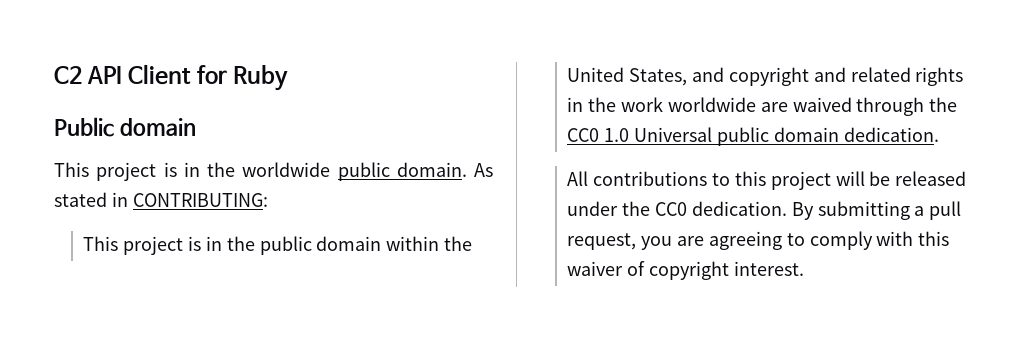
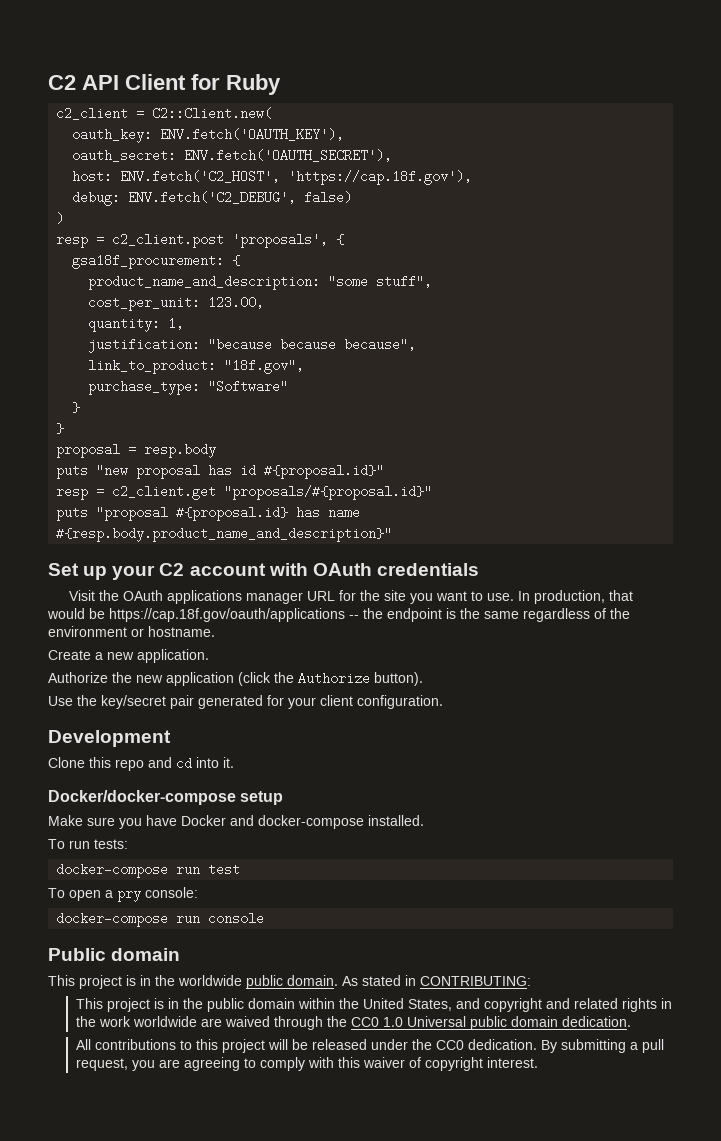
(288, 78) none -> [56,107,273,120] [72,128,345,143] [72,149,393,162] [72,170,473,185] [72,191,353,206] [56,212,65,225] [56,233,345,248] [72,254,241,269] [88,275,433,290] [88,296,265,311] [88,317,185,332] [88,338,417,353] [88,359,305,374] [88,380,289,395] [72,402,81,413] [56,423,65,434] [56,443,217,458] [56,464,385,479] [56,485,433,500] [56,506,361,521] [56,527,393,542] [48,563,479,580] [68,590,633,604] [47,608,630,622] [48,626,215,637] [48,649,209,663] [48,672,423,686] [48,695,443,709] [48,730,171,747] [48,757,234,771] [48,790,284,805] [48,815,424,829] [48,839,128,849] [56,863,241,878] [48,887,198,902] [56,912,265,927] // c2_client = C2::Client.new( // oauth_key: ENV.fetch('OAUTH_KEY'), // oauth_secret: ENV.fetch('OAUTH_SECRET'), // host: ENV.fetch('C2_HOST', 'https://cap.18f.gov'), // debug: ENV.fetch('C2_DEBUG', false) // ) // resp = c2_client.post 'proposals', { // gsa18f_procurement: { // product_name_and_description: "some stuff", // cost_per_unit: 123.00, // quantity: 1, // justification: "because because because", // link_to_product: "18f.gov", // purchase_type: "Software" // } // } // proposal = resp.body // puts "new proposal has id #{proposal.id}" // resp = c2_client.get "proposals/#{proposal.id}" // puts "proposal #{proposal.id} has name #{resp.body.product_name_and_description}" // Set up your C2 account with OAuth credentials // Visit the OAuth applications manager URL for the site you want to use. In production, that would be https://cap.18f.gov/oauth/applications -- the endpoint is the same regardless of the environment or hostname. // Create a new application. // Authorize the new application (click the Authorize button). // Use the key/secret pair generated for your client configuration. // Development // Clone this repo and cd into it. // Docker/docker-compose setup // Make sure you have Docker and docker-compose installed. // To run tests: // docker-compose run test // To open a pry console: // docker-compose run console

